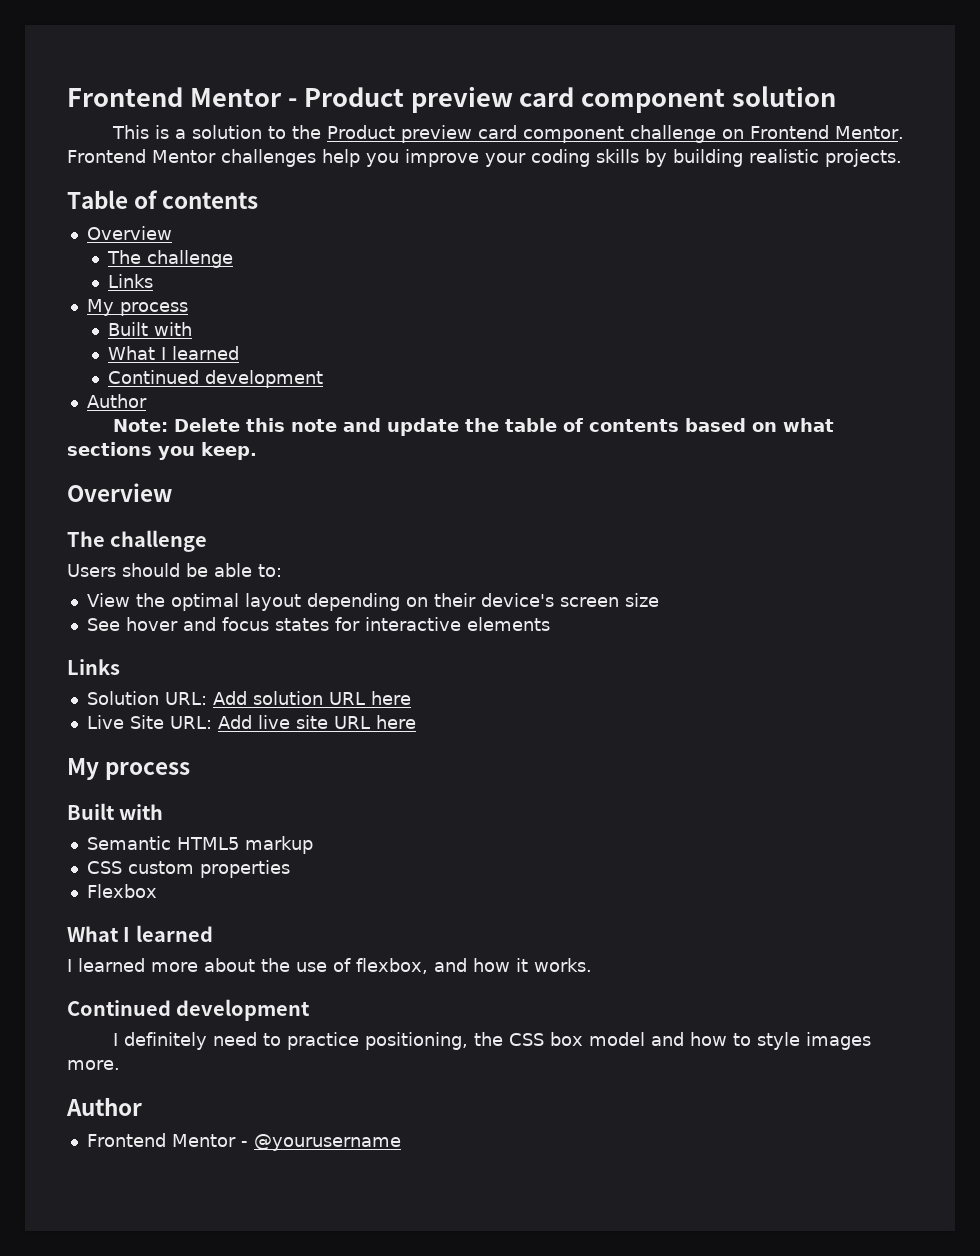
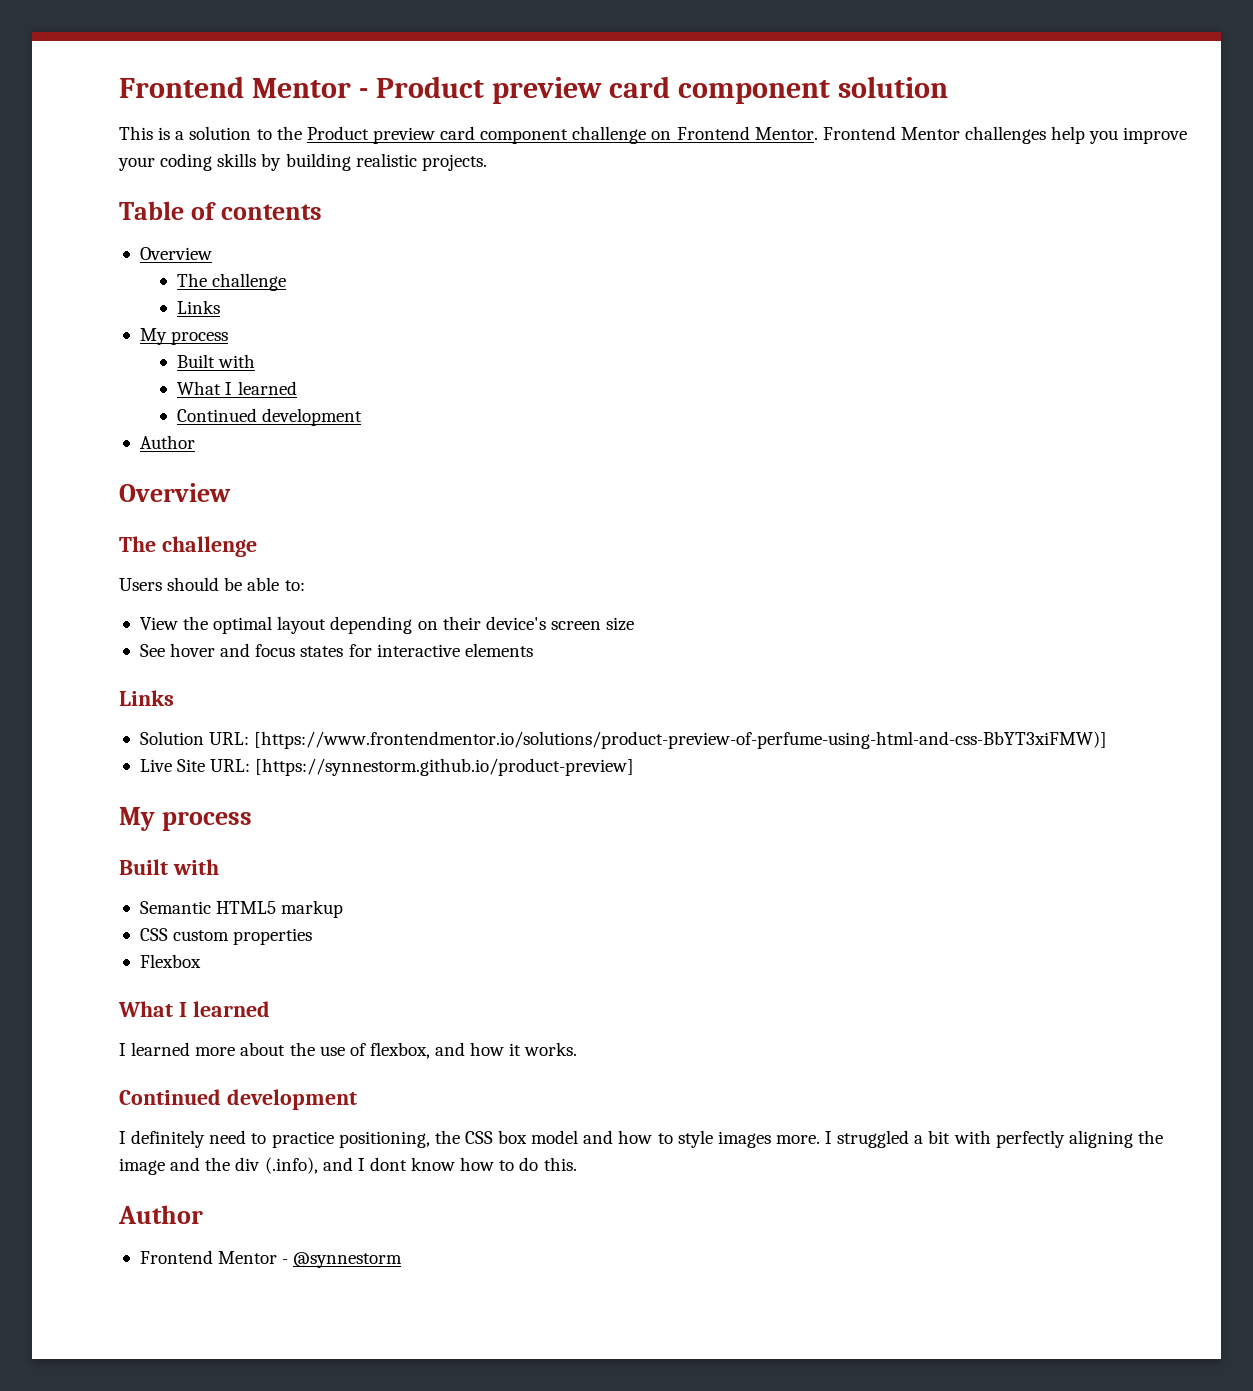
[113,418,835,436] [67,442,257,460] // Note: Delete this note and update the table of contents based on what sections you keep. -> (195, 442) none
[212,691,411,705] Add solution URL here -> [254,731,1108,749] [https://www.frontendmentor.io/solutions/product-preview-of-perfume-using-html-and-css-BbYT3xiFMW)]
[217,715,416,729] Add live site URL here -> [255,758,635,776] [https://synnestorm.github.io/product-preview]
(120, 1065) none -> [825,1130,1163,1148] [119,1157,577,1175] I struggled a bit with perfectly aligning the image and the div (.info), and I dont know how to do this.
[253,1134,401,1151] @yourusername -> [293,1252,403,1268] @synnestorm

